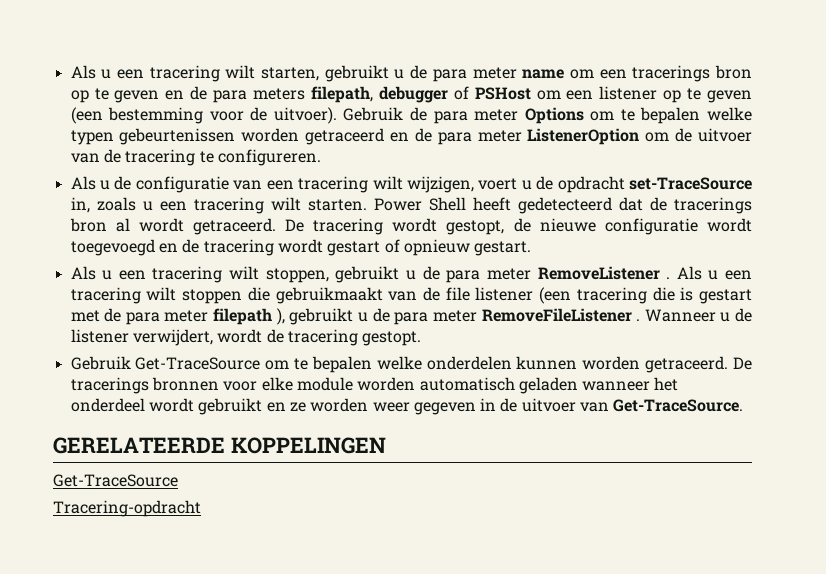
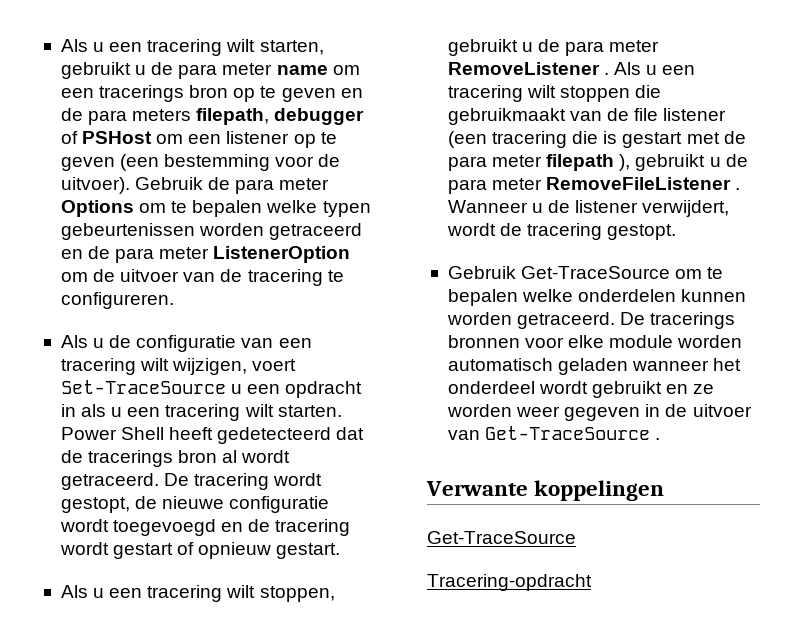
[521,176,752,193] [70,197,136,213] u de opdracht set-TraceSource in, zoals -> [60,380,363,398] [60,404,107,417] Set-TraceSource u een opdracht in als
[613,399,744,412] [53,437,386,454] Get-TraceSource. // GERELATEERDE KOPPELINGEN -> [485,426,661,440] [426,480,665,501] Get-TraceSource . // Verwante koppelingen

